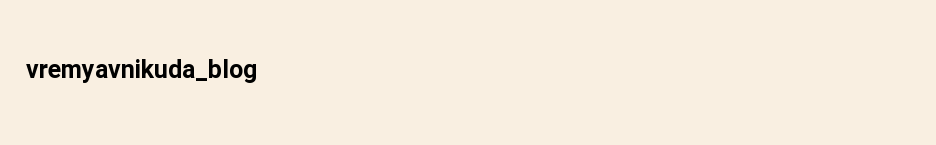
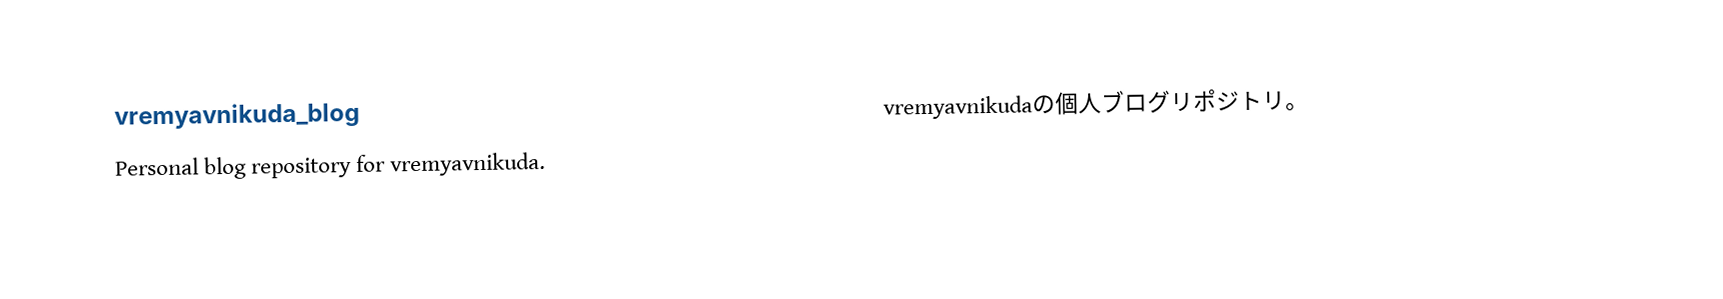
(257, 71) none -> [115,151,547,180] [883,89,1309,120] // Personal blog repository for vremyavnikuda. // vremyavnikudaの個人ブログリポジトリ。

